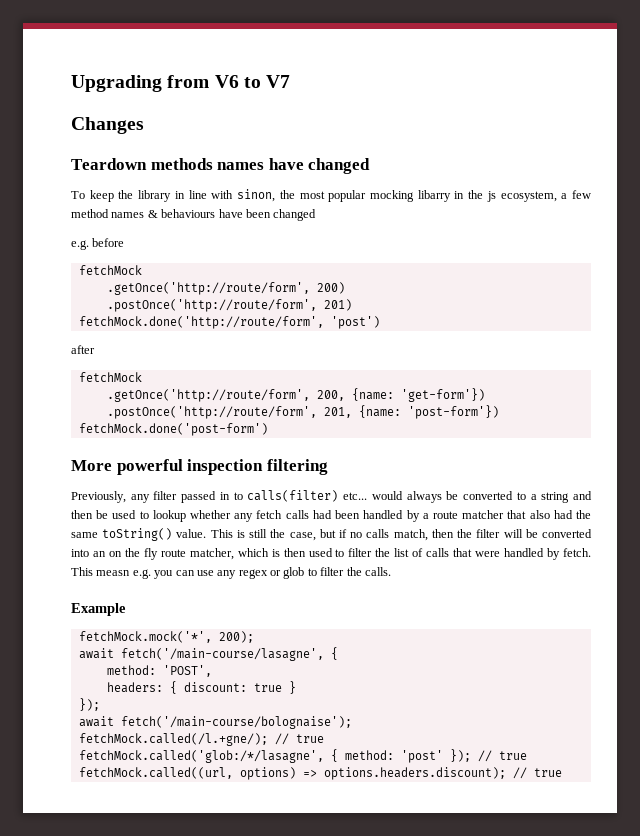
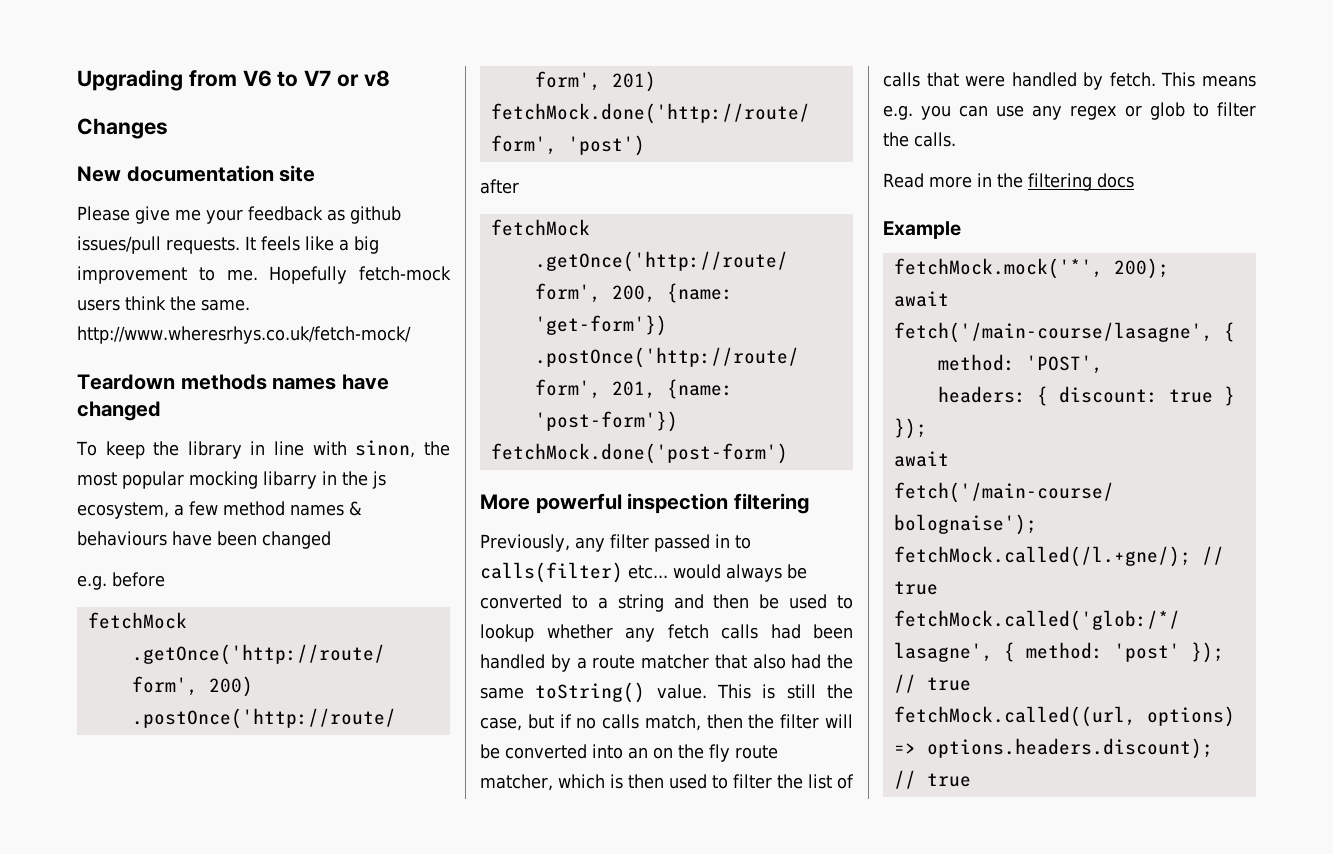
(291, 81) none -> [337,70,390,87] or v8
(144, 125) none -> [77,165,316,182] [77,206,401,224] [77,236,379,254] [77,266,451,284] [77,296,250,311] [77,326,411,344] // New documentation site // Please give me your feedback as github issues/pull requests. It feels like a big improvement to me. Hopefully fetch-mock users think the same. http://www.wheresrhys.co.uk/fetch-mock/
[96,570,131,576] measn -> [1202,75,1256,87] means
(391, 571) none -> [883,173,1134,191] // Read more in the filtering docs

